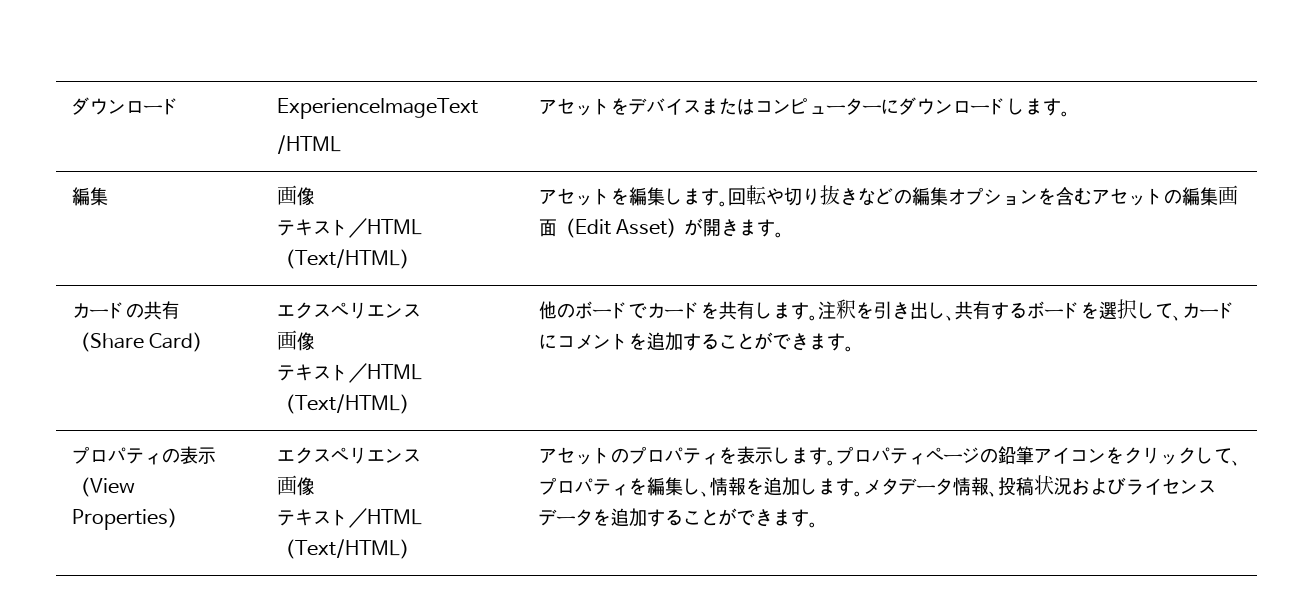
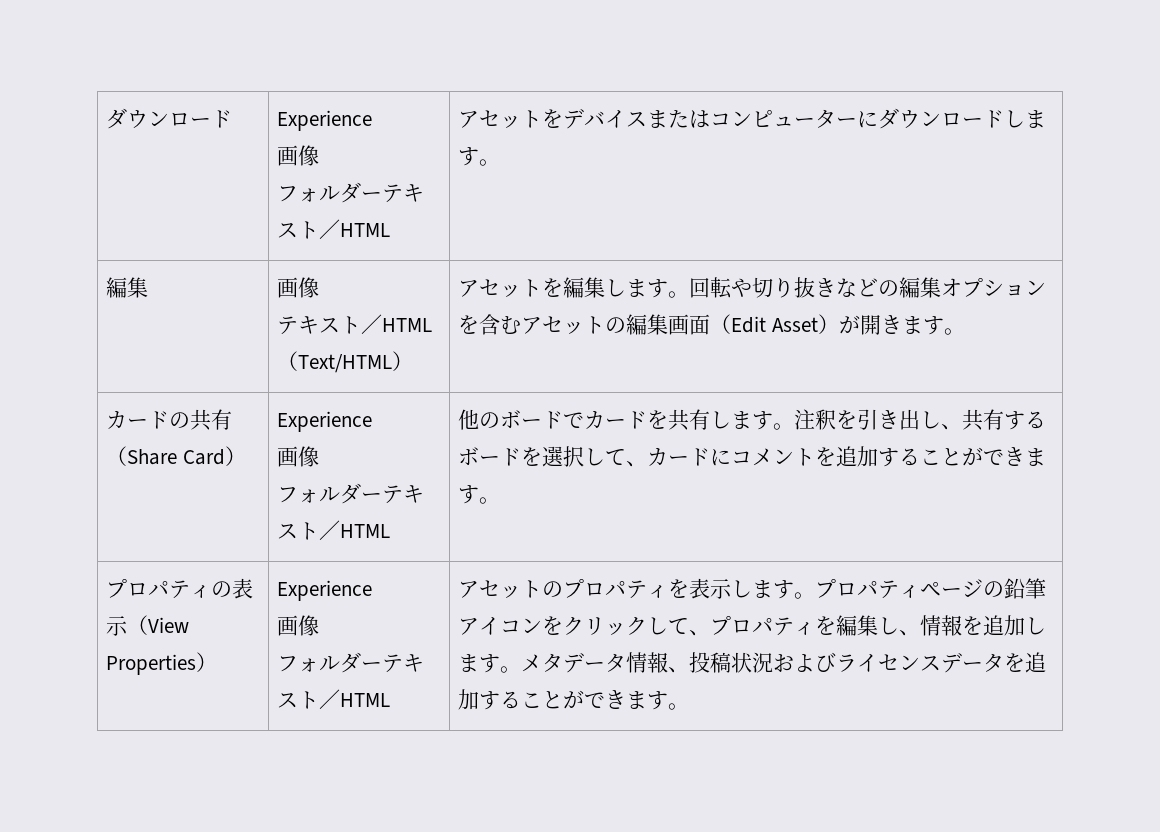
[276,98,478,119] [276,135,341,154] ExperienceImageText // /HTML -> [277,110,373,131] [277,145,320,166] [277,182,425,203] [277,219,391,239] Experience // 画像 // フォルダーテキスト／HTML
[276,302,421,319] [276,330,315,351] [276,363,422,383] [276,394,418,414] エクスペリエンス // 画像 // テキスト／HTML（Text/HTML） -> [277,411,373,432] [277,446,320,467] [277,483,425,504] [277,520,391,540] Experience // 画像 // フォルダーテキスト／HTML
[276,447,421,464] [276,475,315,496] [276,508,422,528] [276,539,418,559] エクスペリエンス // 画像 // テキスト／HTML（Text/HTML） -> [277,580,373,601] [277,615,320,636] [277,652,425,673] [277,689,391,709] Experience // 画像 // フォルダーテキスト／HTML

